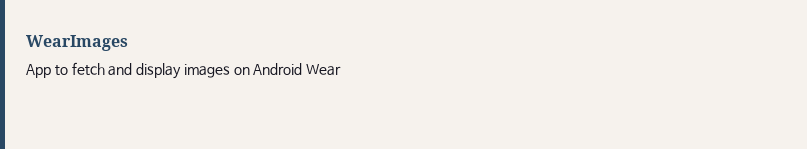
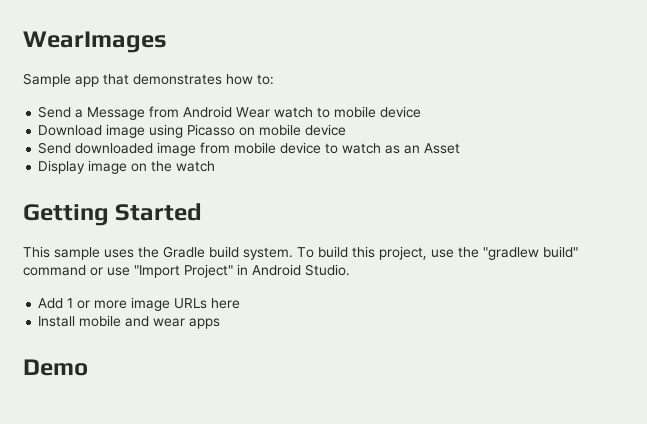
[26,62,342,79] App to fetch and display images on Android Wear -> [23,73,274,87] [38,106,422,120] [38,124,347,138] [38,142,461,156] [38,160,216,174] [23,203,203,226] [23,246,578,260] [23,264,350,278] [38,297,241,311] [38,315,221,329] [23,359,88,376] Sample app that demonstrates how to: // Send a Message from Android Wear watch to mobile device // Download image using Picasso on mobile device // Send downloaded image from mobile device to watch as an Asset // Display image on the watch // Getting Started // This sample uses the Gradle build system. To build this project, use the "gradlew build" command or use "Import Project" in Android Studio. // Add 1 or more image URLs here // Install mobile and wear apps // Demo

